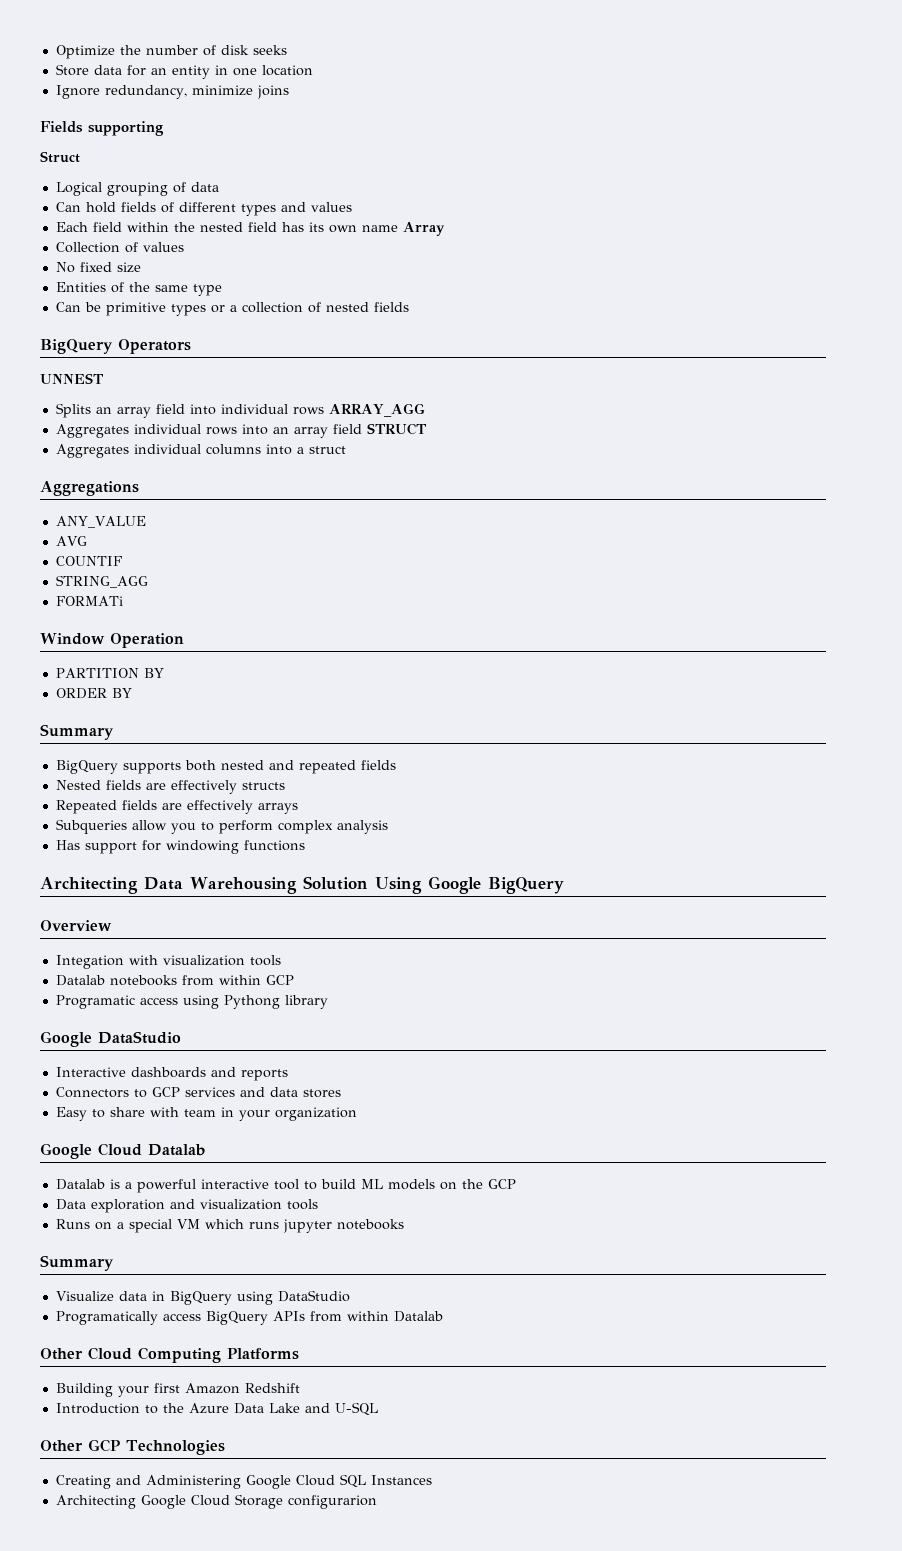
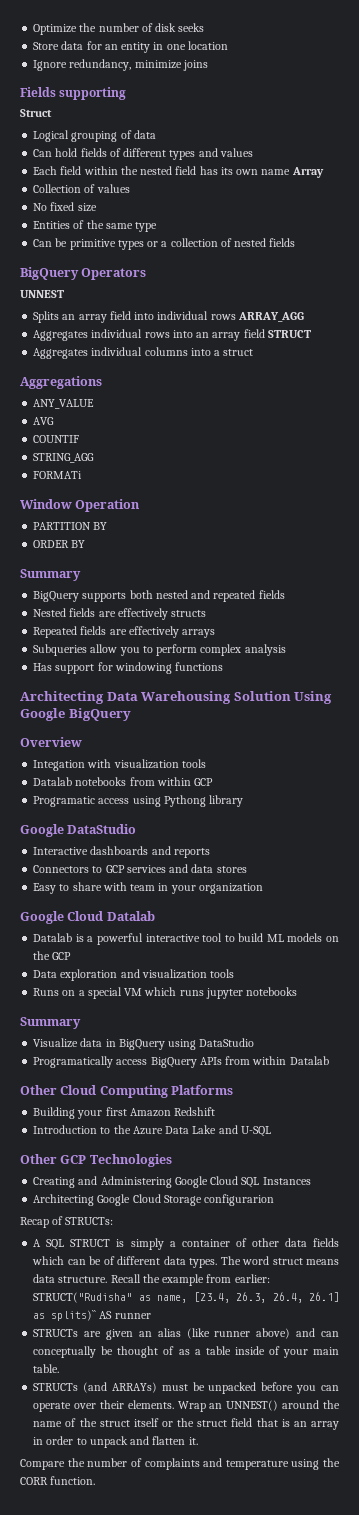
(377, 1502) none -> [20,1216,114,1228] [33,1238,339,1250] [32,1256,339,1268] [33,1274,270,1286] [33,1292,339,1303] [33,1310,151,1321] [33,1328,339,1340] [33,1346,339,1358] [33,1364,60,1373] [33,1382,339,1394] [33,1400,340,1412] [33,1418,339,1430] [33,1436,198,1448] [20,1458,340,1470] [20,1476,96,1485] // Recap of STRUCTs: // A SQL STRUCT is simply a container of other data fields which can be of different data types. The word struct means data structure. Recall the example from earlier: STRUCT("Rudisha" as name, [23.4, 26.3, 26.4, 26.1] as splits)`` AS runner // STRUCTs are given an alias (like runner above) and can conceptually be thought of as a table inside of your main table. // STRUCTs (and ARRAYs) must be unpacked before you can operate over their elements. Wrap an UNNEST() around the name of the struct itself or the struct field that is an array in order to unpack and flatten it. // Compare the number of complaints and temperature using the CORR function.

